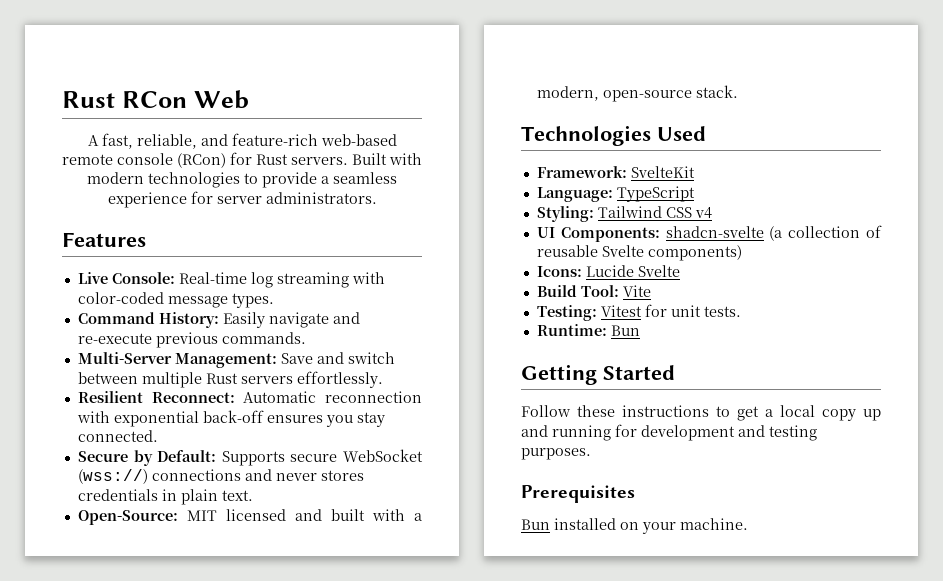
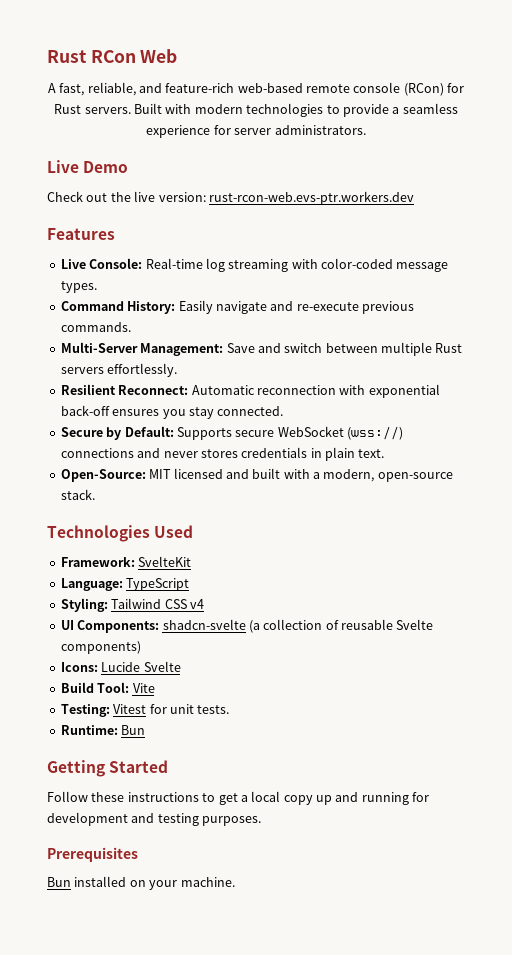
(377, 198) none -> [47,160,129,173] [47,191,414,205] // Live Demo // Check out the live version: rust-rcon-web.evs-ptr.workers.dev

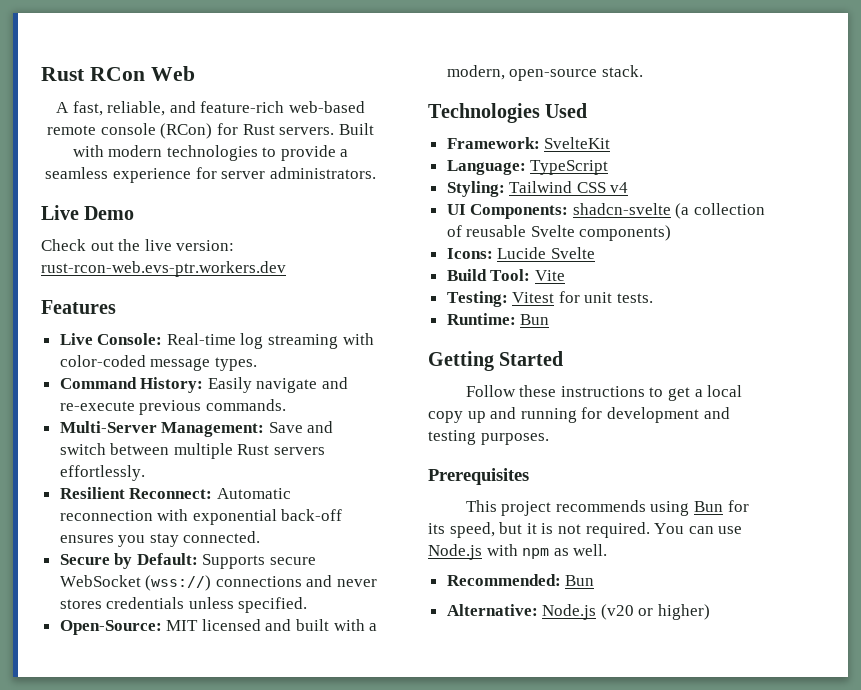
[310,447,385,461] in plain text. -> [188,597,308,613] unless specified.
[47,876,235,890] Bun installed on your machine. -> [465,500,749,516] [428,522,743,538] [428,544,608,560] [446,574,595,586] [446,604,711,620] This project recommends using Bun for its speed, but it is not required. You can use Node.js with npm as well. // Recommended: Bun // Alternative: Node.js (v20 or higher)

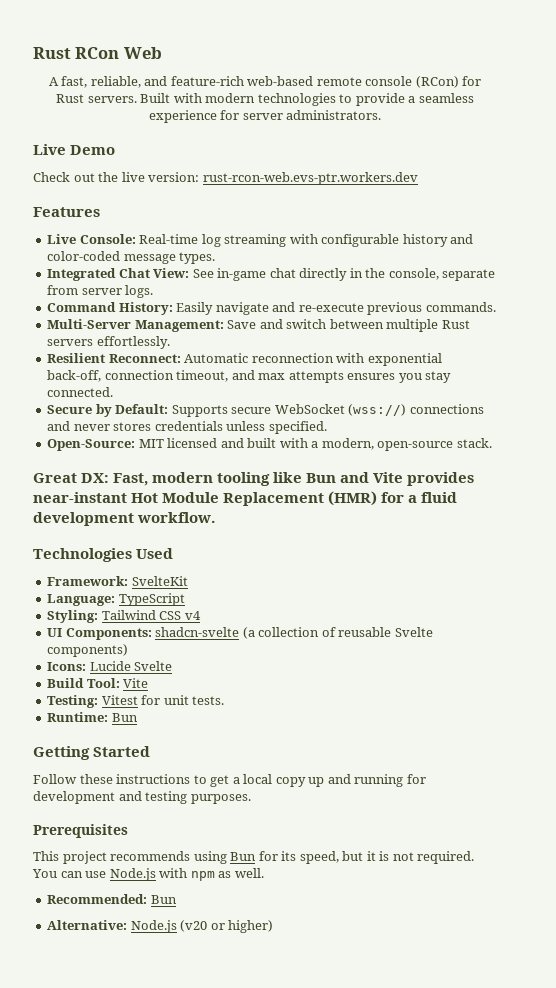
(374, 339) none -> [321,234,474,247] configurable history and
(257, 364) none -> [47,268,496,281] [47,285,154,298] // Integrated Chat View: See in-game chat directly in the console, separate from server logs.
[281,509,343,521] back-off -> [47,370,344,383] back-off, connection timeout, and max attempts
(643, 71) none -> [33,472,475,486] [33,491,458,506] [33,512,216,526] // Great DX: Fast, modern tooling like Bun and Vite provides near-instant Hot Module Replacement (HMR) for a fluid development workflow.

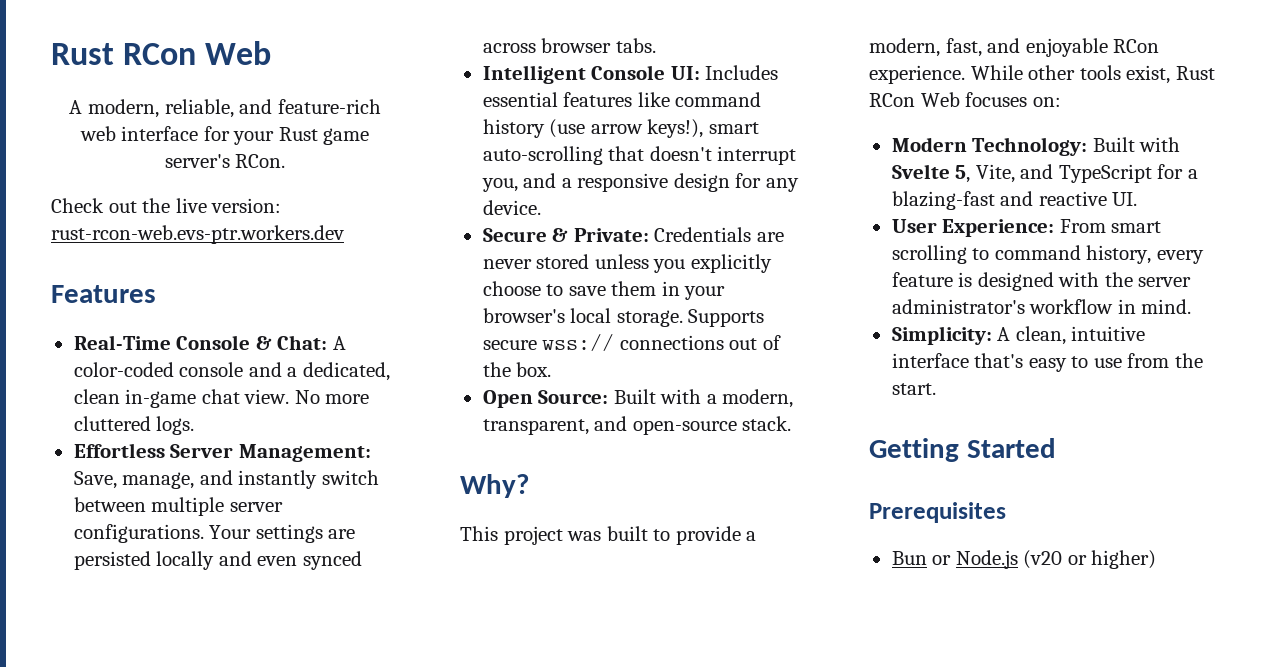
[61,76,88,88] fast, -> [87,99,159,118] modern,
[247,76,482,88] [56,93,474,106] [148,110,382,123] [33,144,116,155] web-based remote console (RCon) for Rust servers. Built with modern technologies to provide a seamless experience for server administrators. // Live Demo -> [79,126,370,145] [164,154,286,168] web interface for your Rust game server's RCon.
[47,234,474,247] [47,251,216,264] [47,268,496,281] [47,285,154,298] [47,302,496,315] [47,319,470,332] [47,336,170,349] [47,353,442,366] [47,370,452,383] [47,387,114,397] [47,404,484,417] [47,421,327,434] [47,438,277,451] Live Console: Real-time log streaming with configurable history and color-coded message types. // Integrated Chat View: See in-game chat directly in the console, separate from server logs. // Command History: Easily navigate and re-execute previous commands. // Multi-Server Management: Save and switch between multiple Rust servers effortlessly. // Resilient Reconnect: Automatic reconnection with exponential back-off, connection timeout, and max attempts ensures you stay connected. // Secure by Default: Supports secure WebSocket (wss://) connections and never stores credentials unless specified. // Open-Source: MIT licensed and built -> [73,335,346,350] [73,362,390,381] [73,389,370,408] [73,416,195,435] [73,443,371,462] [73,470,379,489] [73,497,283,516] [73,524,356,543] [73,551,362,570] [482,38,656,53] [482,65,779,84] [482,92,762,107] [482,119,759,138] [482,146,797,165] [481,173,799,192] [482,200,541,215] [482,227,784,242] [482,254,772,273] [482,281,726,300] [482,308,765,327] [482,334,781,351] [482,362,552,377] [482,389,656,408] Real-Time Console & Chat: A color-coded console and a dedicated, clean in-game chat view. No more cluttered logs. // Effortless Server Management: Save, manage, and instantly switch between multiple server configurations. Your settings are persisted locally and even synced across browser tabs. // Intelligent Console UI: Includes essential features like command history (use arrow keys!), smart auto-scrolling that doesn't interrupt you, and a responsive design for any device. // Secure & Private: Credentials are never stored unless you explicitly choose to save them in your browser's local storage. Supports secure wss:// connections out of the box. // Open Source: Built
(374, 444) none -> [482,416,628,435] transparent, and
[33,472,475,486] [33,491,458,506] [33,512,216,526] [33,548,174,562] [47,576,188,586] [47,593,185,606] [47,610,201,623] [47,627,433,640] [47,644,129,657] [47,661,173,671] [47,678,149,688] [47,695,225,708] [47,712,138,722] [33,746,151,760] [33,774,426,787] [33,791,251,804] [33,824,128,838] [33,851,475,864] [32,868,264,881] [47,894,177,904] [47,920,128,930] Great DX: Fast, modern tooling like Bun and Vite provides near-instant Hot Module Replacement (HMR) for a fluid development workflow. // Technologies Used // Framework: SvelteKit // Language: TypeScript // Styling: Tailwind CSS v4 // UI Components: shadcn-svelte (a collection of reusable Svelte components) // Icons: Lucide Svelte // Build Tool: Vite // Testing: Vitest for unit tests. // Runtime: Bun // Getting Started // Follow these instructions to get a local copy up and running for development and testing purposes. // Prerequisites // This project recommends using Bun for its speed, but it is not required. You can use Node.js with npm as well. // Recommended: Bun // Alternative: -> [460,474,529,498] [460,526,757,545] [869,38,1160,57] [869,65,1215,84] [869,92,1061,107] [891,137,1181,156] [891,164,1198,183] [891,191,1138,210] [891,219,1162,237] [891,245,1204,264] [891,272,1192,291] [891,299,1192,314] [891,326,1146,345] [891,353,1203,372] [891,383,936,395] [869,438,1056,462] [869,502,1006,523] [891,551,952,565] Why? // This project was built to provide a modern, fast, and enjoyable RCon experience. While other tools exist, Rust RCon Web focuses on: // Modern Technology: Built with Svelte 5, Vite, and TypeScript for a blazing-fast and reactive UI. // User Experience: From smart scrolling to command history, every feature is designed with the server administrator's workflow in mind. // Simplicity: A clean, intuitive interface that's easy to use from the start. // Getting Started // Prerequisites // Bun or

